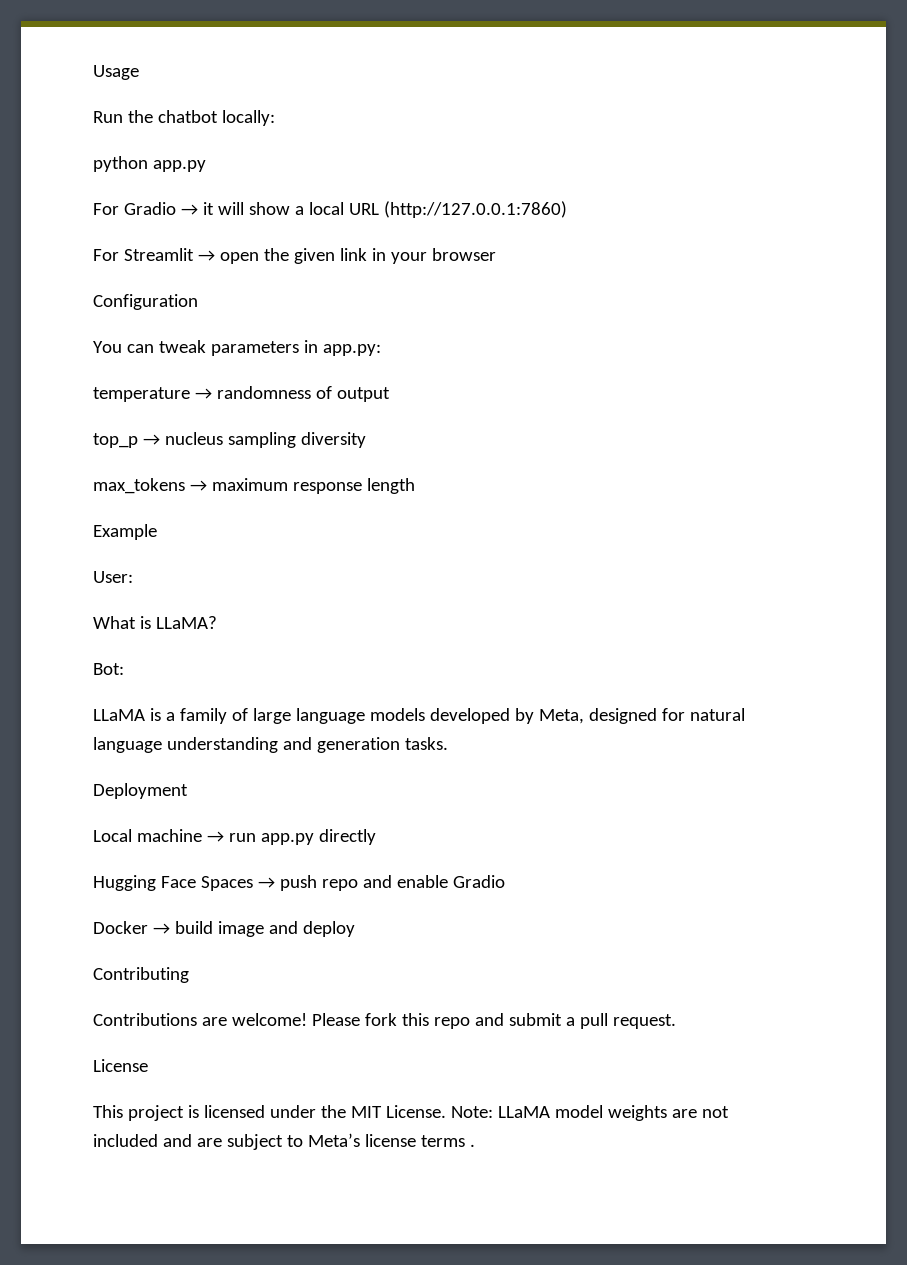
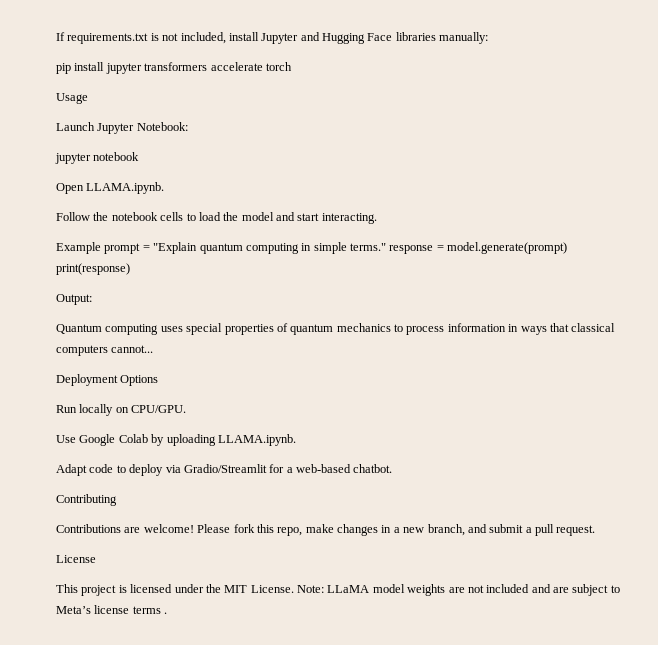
[93,65,139,80] [93,110,275,126] [93,156,206,172] [93,201,567,218] [93,248,496,264] [93,294,198,310] [93,340,381,356] [93,386,390,402] [93,432,366,448] [93,478,415,494] [93,524,157,540] [93,571,133,583] [93,616,217,629] [93,663,124,675] [93,708,745,724] [93,737,448,753] [93,783,188,799] [93,829,376,845] [93,875,505,891] [93,921,355,937] Usage // Run the chatbot locally: // python app.py // For Gradio → it will show a local URL (http://127.0.0.1:7860) // For Streamlit → open the given link in your browser // Configuration // You can tweak parameters in app.py: // temperature → randomness of output // top_p → nucleus sampling diversity // max_tokens → maximum response length // Example // User: // What is LLaMA? // Bot: // LLaMA is a family of large language models developed by Meta, designed for natural language understanding and generation tasks. // Deployment // Local machine → run app.py directly // Hugging Face Spaces → push repo and enable Gradio // Docker → build image and deploy -> [56,32,489,44] [56,62,292,74] [56,93,88,104] [56,122,188,134] [55,152,140,164] [56,182,165,194] [56,212,377,224] [56,242,568,254] [56,263,130,275] [56,294,92,305] [56,323,616,335] [56,345,154,356] [56,374,159,386] [56,404,187,416] [56,434,296,446] [56,464,393,476] If requirements.txt is not included, install Jupyter and Hugging Face libraries manually: // pip install jupyter transformers accelerate torch // Usage // Launch Jupyter Notebook: // jupyter notebook // Open LLAMA.ipynb. // Follow the notebook cells to load the model and start interacting. // Example prompt = "Explain quantum computing in simple terms." response = model.generate(prompt) print(response) // Output: // Quantum computing uses special properties of quantum mechanics to process information in ways that classical computers cannot... // Deployment Options // Run locally on CPU/GPU. // Use Google Colab by uploading LLAMA.ipynb. // Adapt code to deploy via Gradio/Streamlit for a web-based chatbot.
[433,1017,470,1029] repo -> [277,524,465,536] repo, make changes in a new branch,

